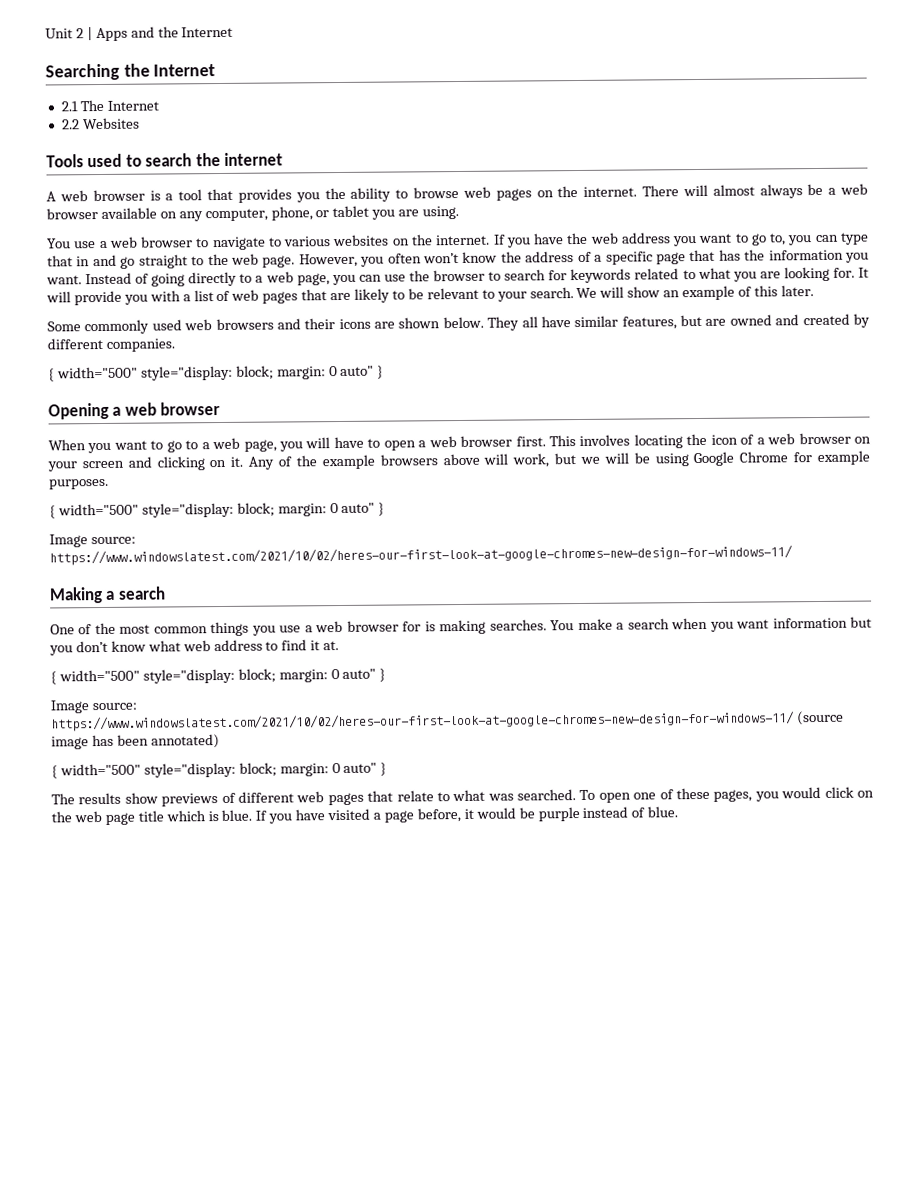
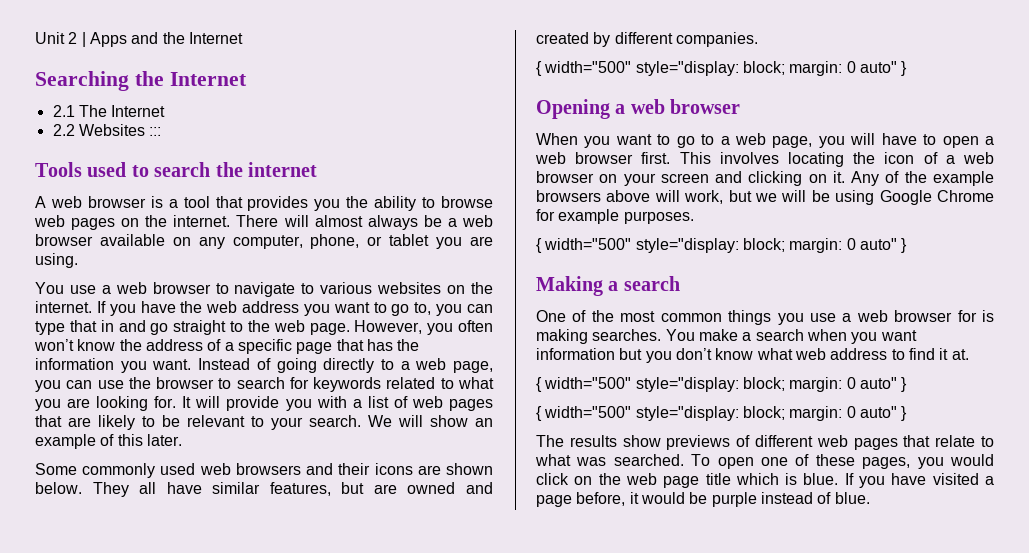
(140, 123) none -> [149,127,162,136] :::
[49,534,136,548] [49,545,793,566] // Image source: https://www.windowslatest.com/2021/10/02/heres-our-first-look-at-google-chromes-new-design-for-windows-11/ -> (908, 245) none
[50,700,137,714] [51,710,844,732] [51,734,220,750] // Image source: https://www.windowslatest.com/2021/10/02/heres-our-first-look-at-google-chromes-new-design-for-windows-11/ (source image has been annotated) -> (908, 384) none

